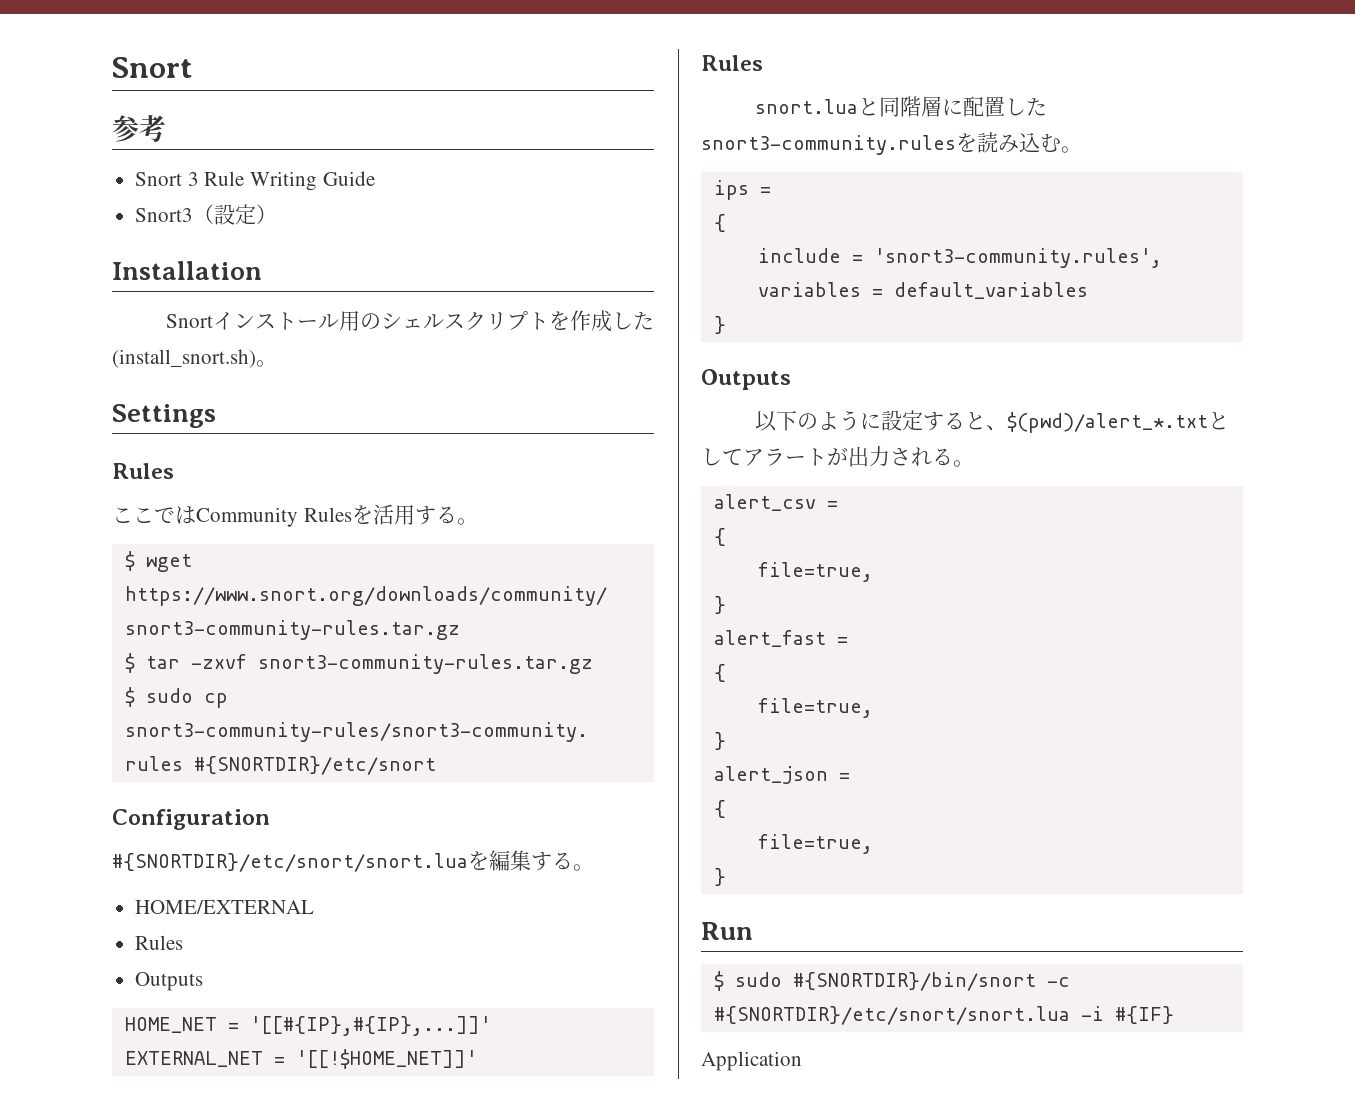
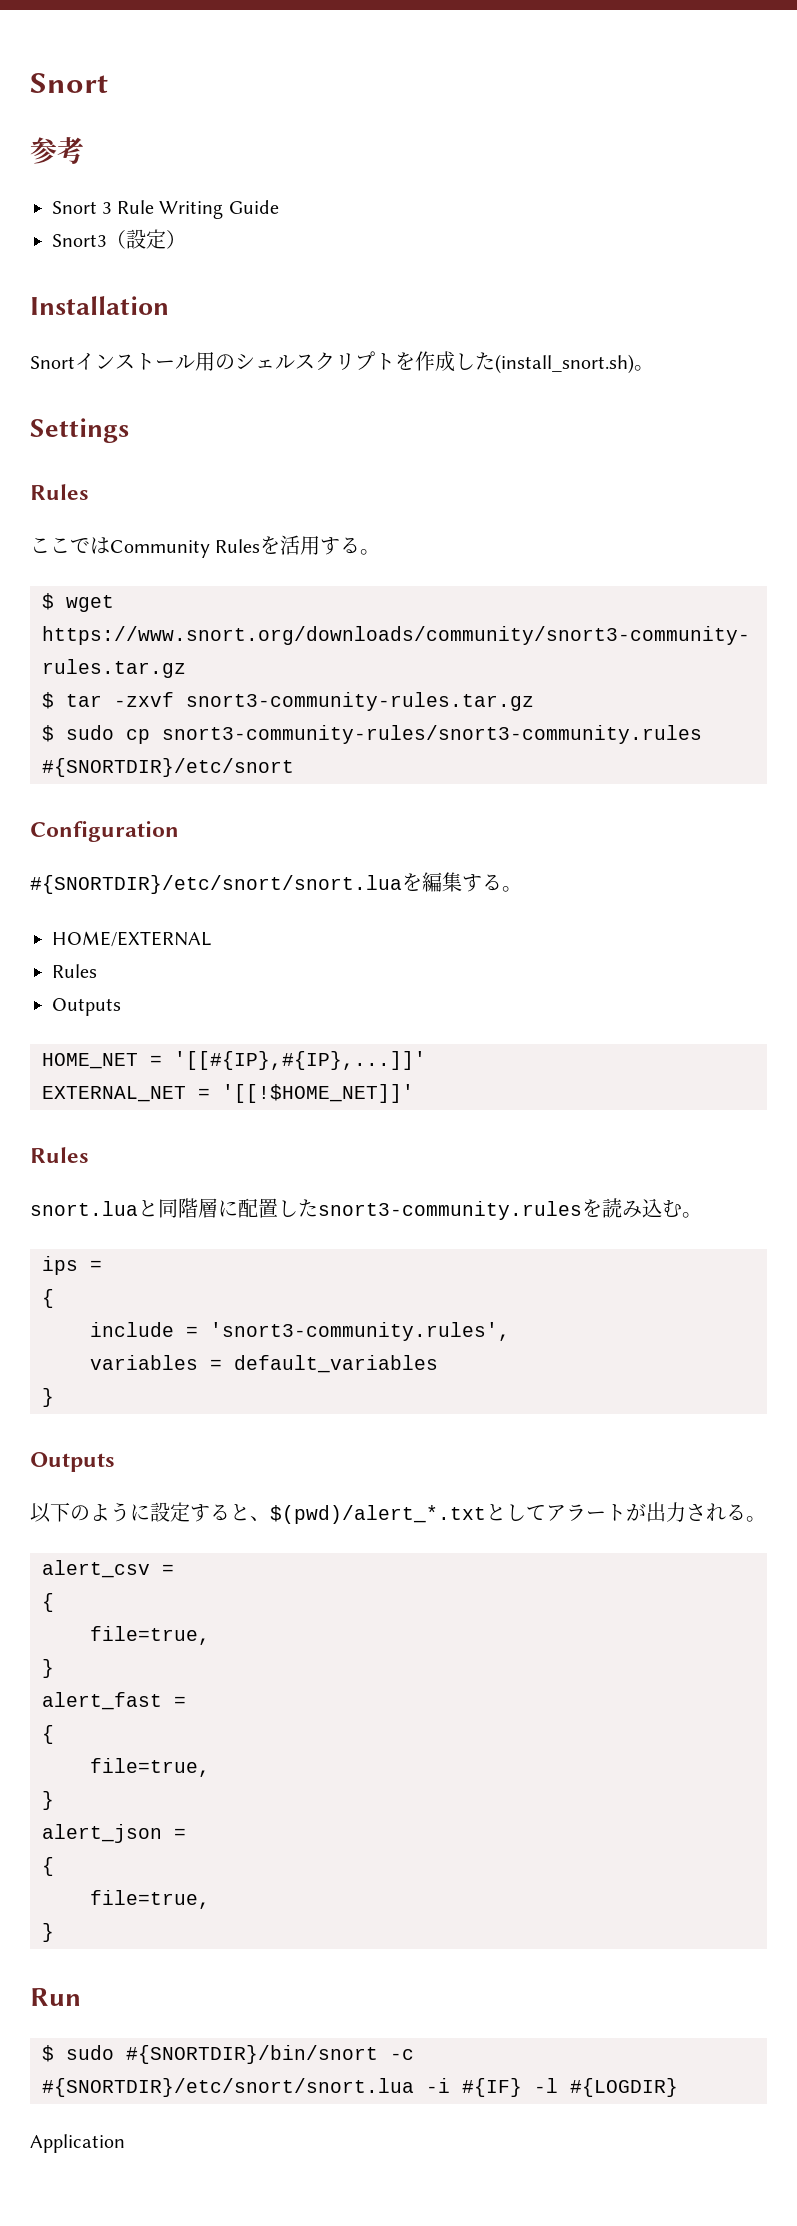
(1174, 1015) none -> [534,2078,678,2097] -l #{LOGDIR}

